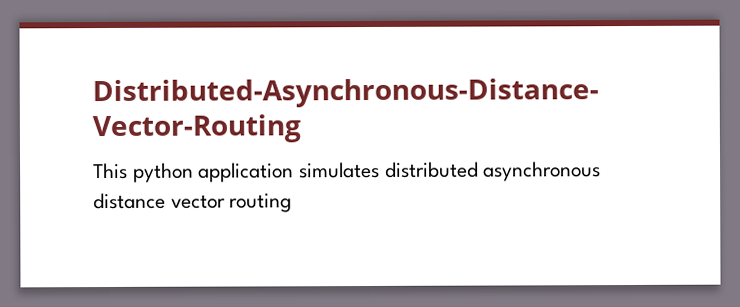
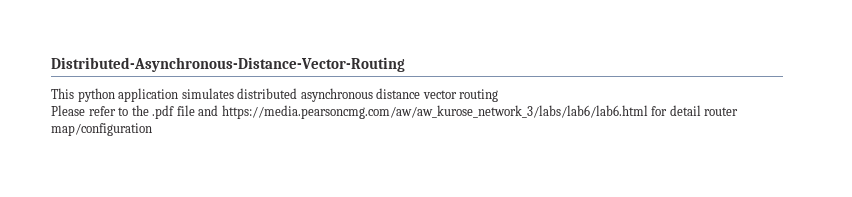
(293, 203) none -> [51,105,739,119] [51,123,152,136] // Please refer to the .pdf file and https://media.pearsoncmg.com/aw/aw_kurose_network_3/labs/lab6/lab6.html for detail router map/configuration

